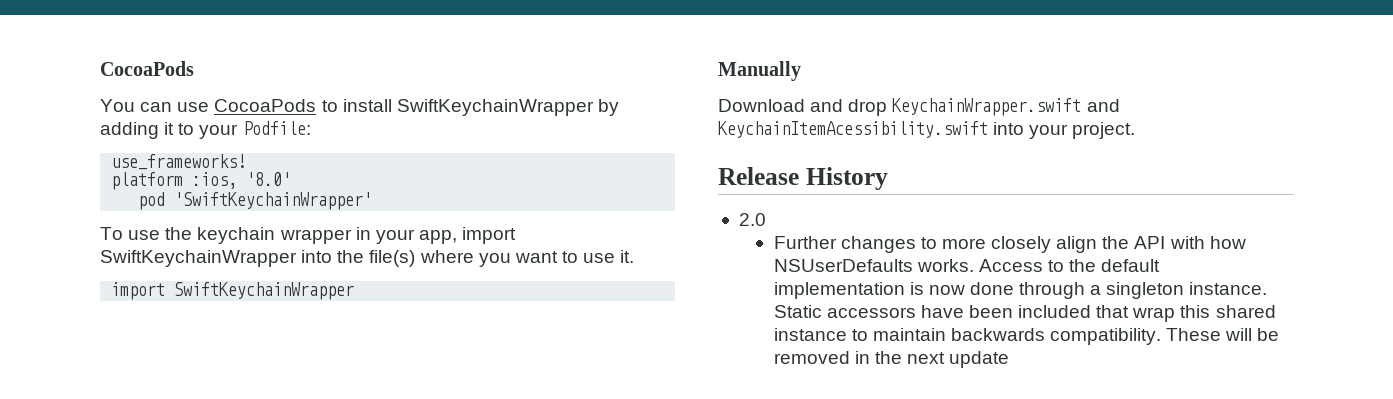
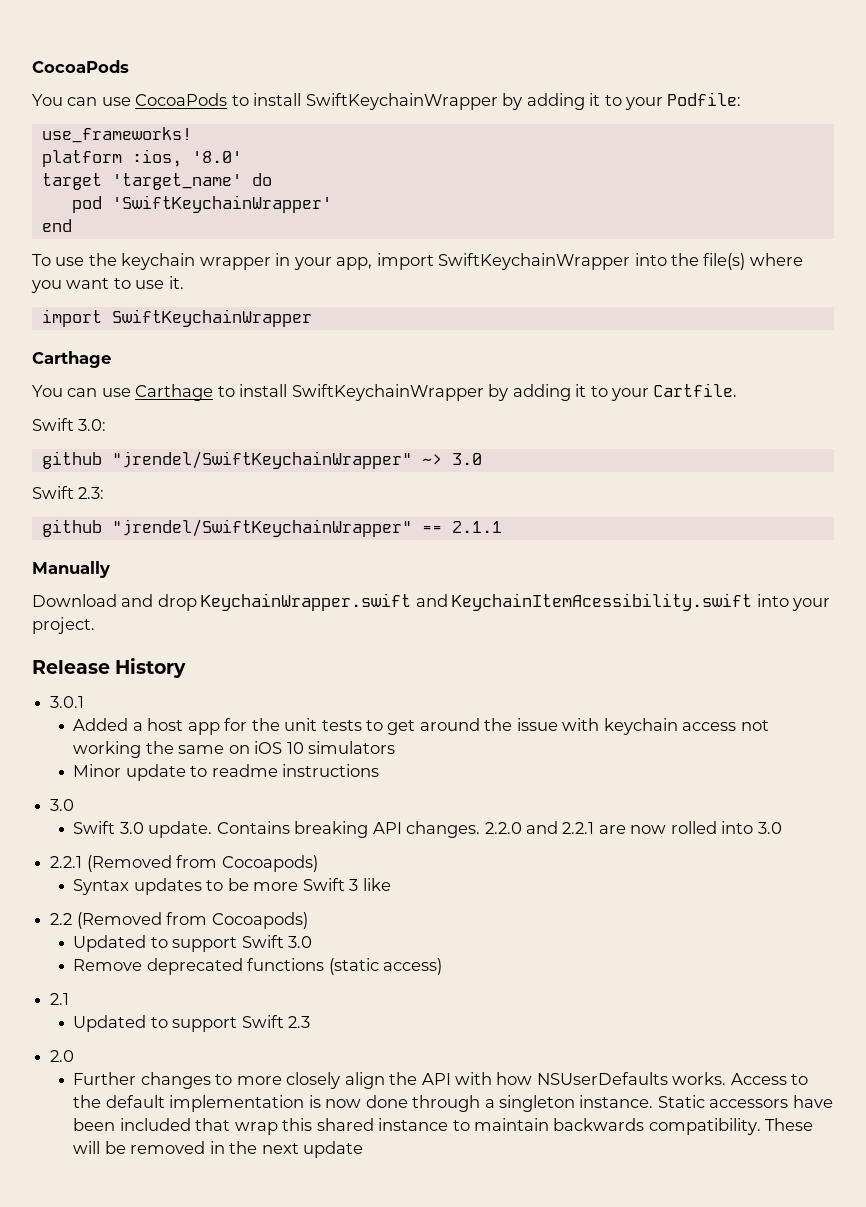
(292, 179) none -> [41,173,272,190] // target 'target_name' do
(373, 201) none -> [41,219,72,232] // end
(355, 291) none -> [32,351,111,368] [32,383,738,401] [32,418,107,431] [41,451,482,469] [32,486,105,499] [41,519,502,537] // Carthage // You can use Carthage to install SwiftKeychainWrapper by adding it to your Cartfile. // Swift 3.0: // github "jrendel/SwiftKeychainWrapper" ~> 3.0 // Swift 2.3: // github "jrendel/SwiftKeychainWrapper" == 2.1.1
(888, 178) none -> [50,696,85,708] [73,718,769,735] [73,741,396,758] [73,764,380,781] [50,799,75,811] [73,821,782,838] [50,855,318,872] [73,878,391,895] [50,912,308,929] [73,935,313,952] [73,958,443,975] [50,993,70,1005] [73,1015,311,1032] // 3.0.1 // Added a host app for the unit tests to get around the issue with keychain access not working the same on iOS 10 simulators // Minor update to readme instructions // 3.0 // Swift 3.0 update. Contains breaking API changes. 2.2.0 and 2.2.1 are now rolled into 3.0 // 2.2.1 (Removed from Cocoapods) // Syntax updates to be more Swift 3 like // 2.2 (Removed from Cocoapods) // Updated to support Swift 3.0 // Remove deprecated functions (static access) // 2.1 // Updated to support Swift 2.3

